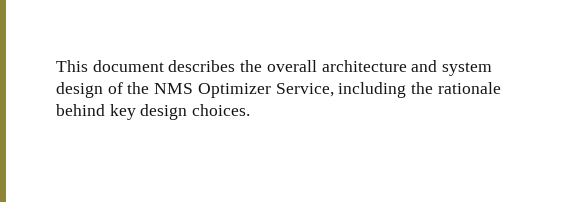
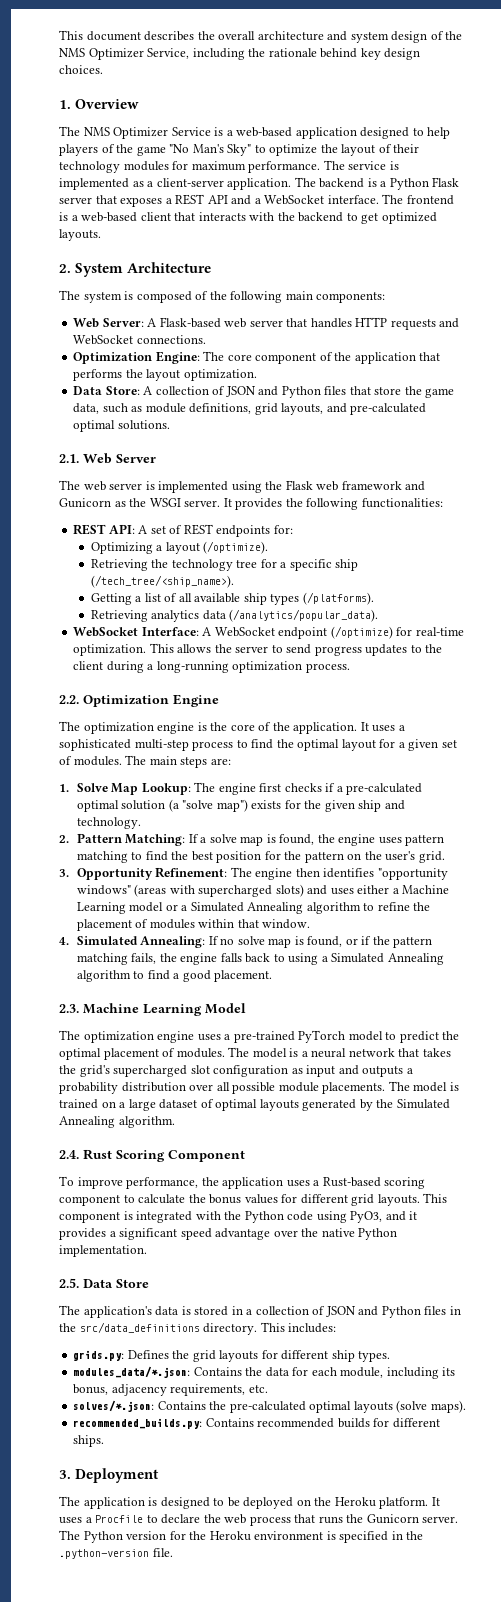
(251, 110) none -> [59,99,140,109] [59,126,451,139] [59,144,420,156] [59,160,399,173] [59,177,460,190] [59,194,454,207] [59,212,437,224] [59,229,101,241] [59,262,212,277] [59,290,386,303] [73,317,460,330] [73,335,206,345] [73,351,441,364] [73,369,257,381] [73,386,455,398] [73,403,427,415] [73,420,170,432] [59,453,156,464] [59,480,426,493] [59,498,443,510] [73,524,293,537] [90,541,269,554] [90,559,359,571] [90,575,234,588] [90,592,374,605] [90,609,379,622] [73,626,464,639] [73,643,443,656] [73,661,350,673] [59,694,219,707] [59,721,405,734] [59,739,457,751] [59,755,231,768] [59,782,423,795] [76,799,405,812] [76,817,141,829] [59,833,445,846] [76,851,445,863] [59,867,448,880] [76,884,450,897] [76,902,431,914] [76,919,311,931] [59,936,433,948] [76,953,444,965] [76,970,273,982] [59,1003,246,1016] [59,1030,460,1043] [59,1047,451,1060] [59,1065,413,1077] [59,1081,459,1094] [59,1099,450,1111] [59,1116,175,1128] [59,1149,245,1162] [59,1176,426,1189] [59,1193,448,1206] [59,1211,418,1223] [59,1228,398,1240] [59,1245,147,1257] [59,1278,149,1288] [59,1305,461,1318] [59,1322,337,1335] [73,1350,391,1362] [73,1366,456,1379] [73,1384,268,1396] [73,1400,466,1413] [73,1418,440,1429] [73,1435,105,1447] [59,1468,160,1483] [59,1496,440,1509] [59,1514,459,1526] [59,1530,424,1543] [59,1548,173,1559] // 1. Overview // The NMS Optimizer Service is a web-based application designed to help players of the game "No Man's Sky" to optimize the layout of their technology modules for maximum performance. The service is implemented as a client-server application. The backend is a Python Flask server that exposes a REST API and a WebSocket interface. The frontend is a web-based client that interacts with the backend to get optimized layouts. // 2. System Architecture // The system is composed of the following main components: // Web Server: A Flask-based web server that handles HTTP requests and WebSocket connections. // Optimization Engine: The core component of the application that performs the layout optimization. // Data Store: A collection of JSON and Python files that store the game data, such as module definitions, grid layouts, and pre-calculated optimal solutions. // 2.1. Web Server // The web server is implemented using the Flask web framework and Gunicorn as the WSGI server. It provides the following functionalities: // REST API: A set of REST endpoints for: // Optimizing a layout (/optimize). // Retrieving the technology tree for a specific ship (/tech_tree/<ship_name>). // Getting a list of all available ship types (/platforms). // Retrieving analytics data (/analytics/popular_data). // WebSocket Interface: A WebSocket endpoint (/optimize) for real-time optimization. This allows the server to send progress updates to the client during a long-running optimization process. // 2.2. Optimization Engine // The optimization engine is the core of the application. It uses a sophisticated multi-step process to find the optimal layout for a given set of modules. The main steps are: // 1. Solve Map Lookup: The engine first checks if a pre-calculated optimal solution (a "solve map") exists for the given ship and technology. // 2. Pattern Matching: If a solve map is found, the engine uses pattern matching to find the best position for the pattern on the user's grid. // 3. Opportunity Refinement: The engine then identifies "opportunity windows" (areas with supercharged slots) and uses either a Machine Learning model or a Simulated Annealing algorithm to refine the placement of modules within that window. // 4. Simulated Annealing: If no solve map is found, or if the pattern matching fails, the engine falls back to using a Simulated Annealing algorithm to find a good placement. // 2.3. Machine Learning Model // The optimization engine uses a pre-trained PyTorch model to predict the optimal placement of modules. The model is a neural network that takes the grid's supercharged slot configuration as input and outputs a probability distribution over all possible module placements. The model is trained on a large dataset of optimal layouts generated by the Simulated Annealing algorithm. // 2.4. Rust Scoring Component // To improve performance, the application uses a Rust-based scoring component to calculate the bonus values for different grid layouts. This component is integrated with the Python code using PyO3, and it provides a significant speed advantage over the native Python implementation. // 2.5. Data Store // The application's data is stored in a collection of JSON and Python files in the src/data_definitions directory. This includes: // grids.py: Defines the grid layouts for different ship types. // modules_data/*.json: Contains the data for each module, including its bonus, adjacency requirements, etc. // solves/*.json: Contains the pre-calculated optimal layouts (solve maps). // recommended_builds.py: Contains recommended builds for different ships. // 3. Deployment // The application is designed to be deployed on the Heroku platform. It uses a Procfile to declare the web process that runs the Gunicorn server. The Python version for the Heroku environment is specified in the .python-version file.

